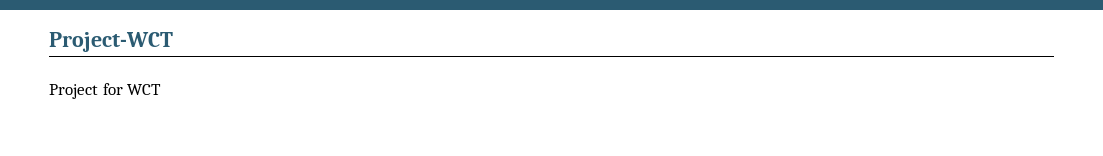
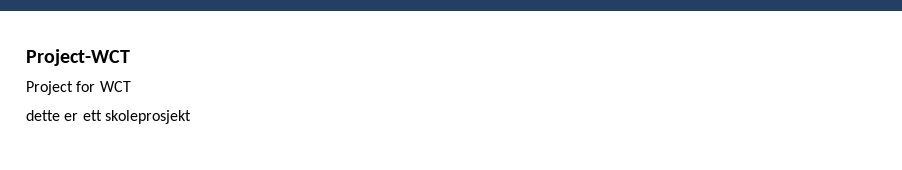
(162, 89) none -> [26,110,191,124] // dette er ett skoleprosjekt

